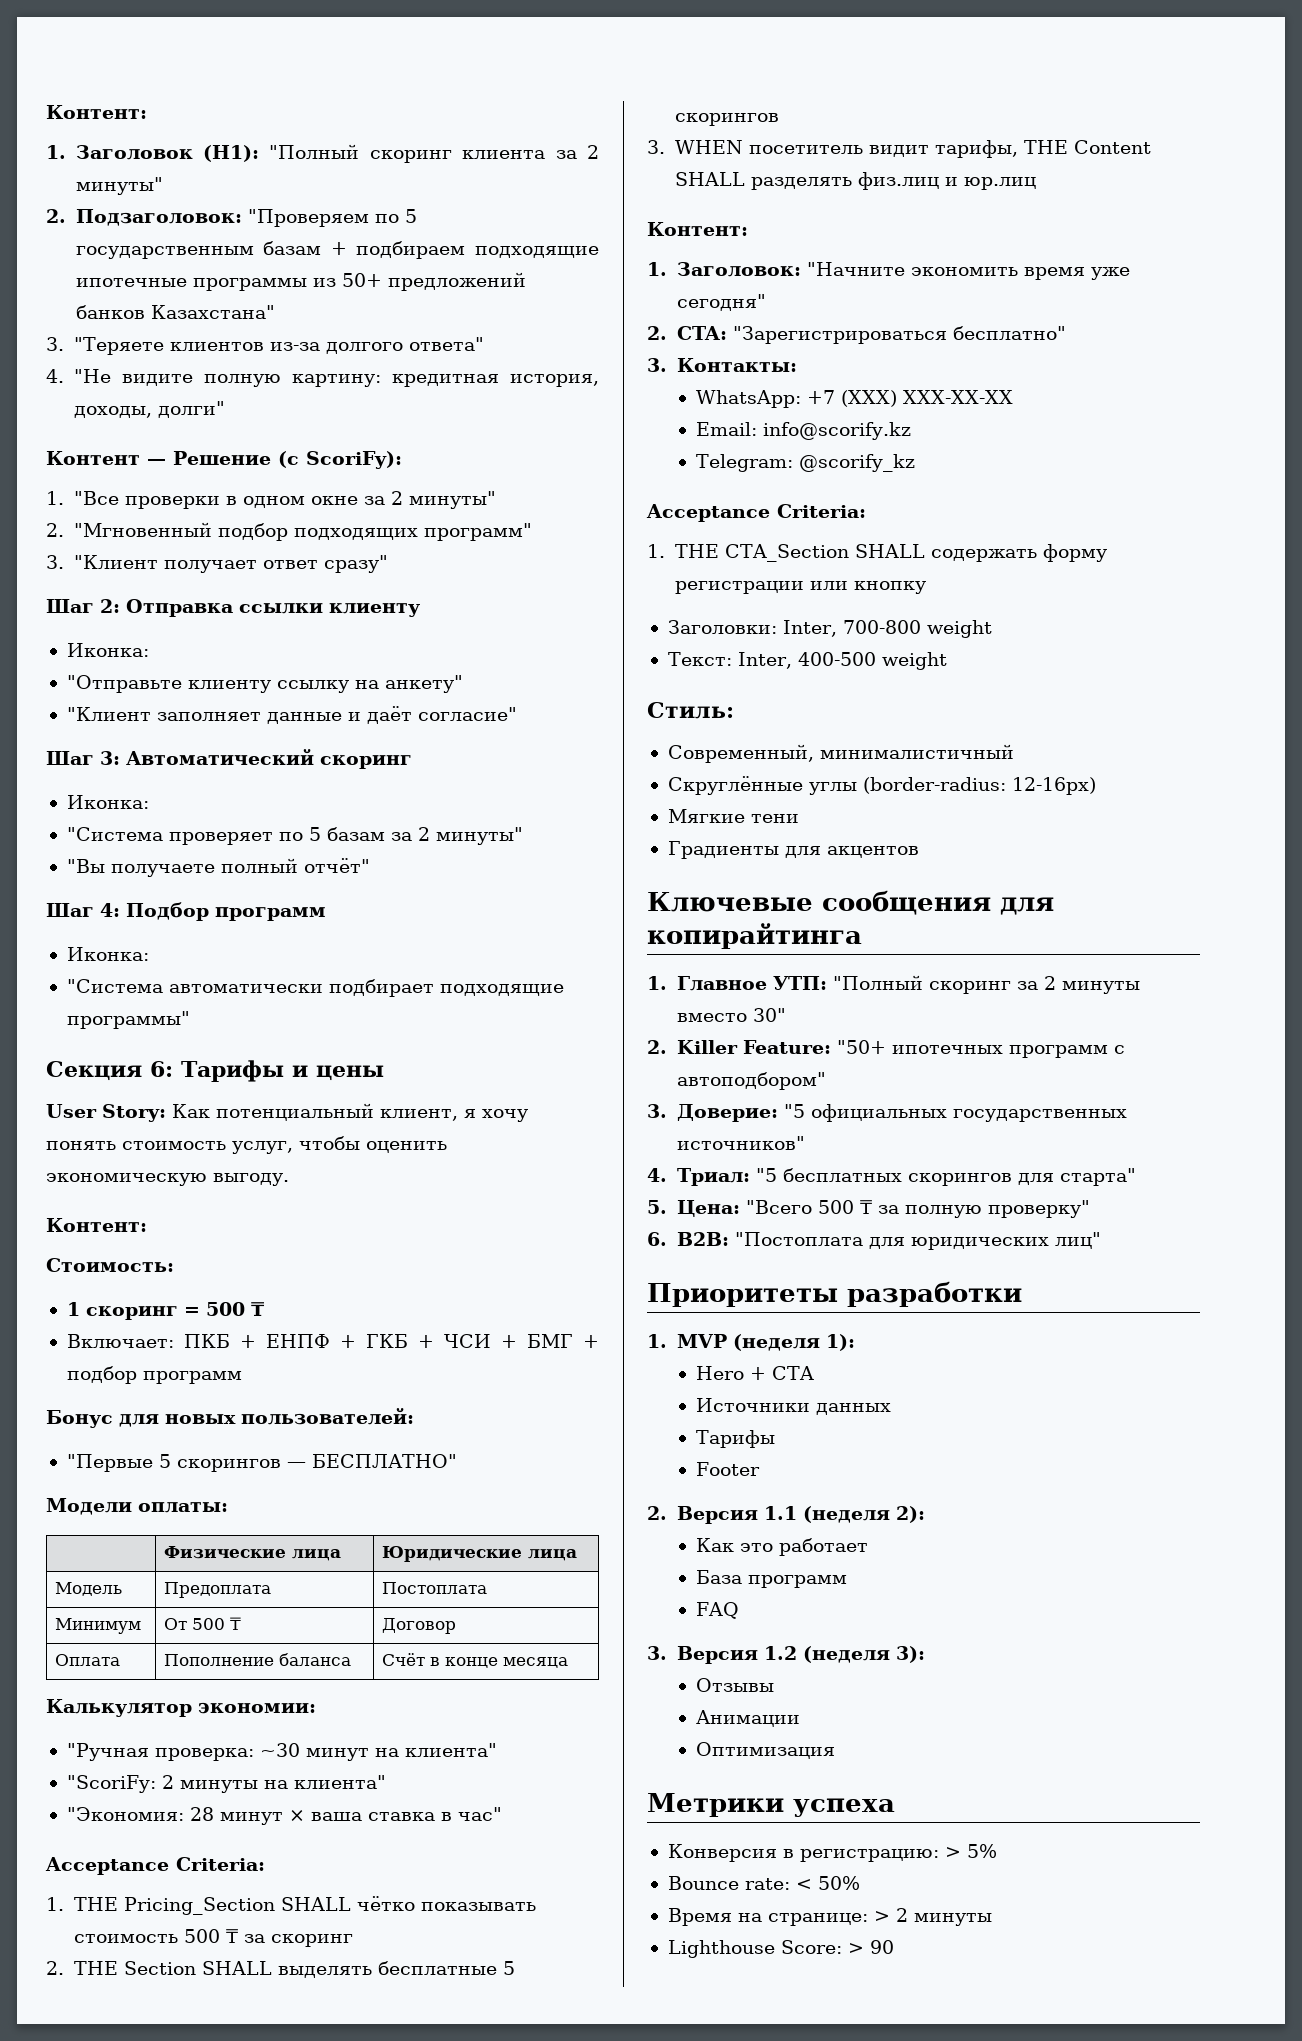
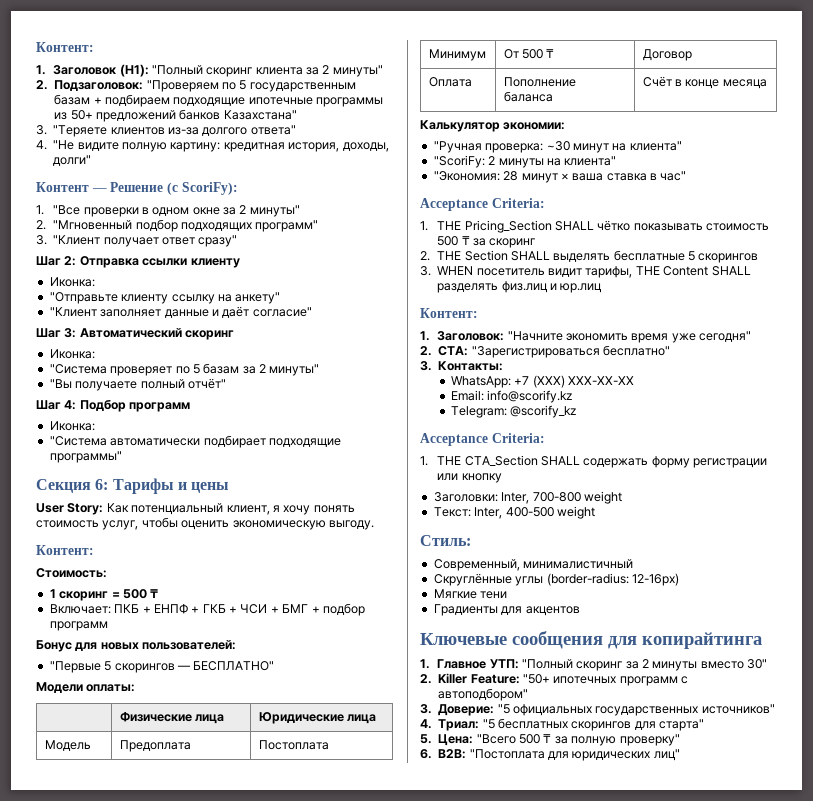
[647,1281,1022,1307] [647,1334,855,1351] [696,1366,815,1380] [696,1398,892,1415] [696,1430,776,1448] [696,1462,761,1476] [647,1506,925,1524] [696,1538,869,1556] [696,1570,848,1588] [696,1602,740,1619] [647,1646,925,1664] [696,1678,775,1692] [696,1710,801,1727] [696,1742,836,1759] [647,1793,895,1817] [667,1844,997,1862] [667,1876,860,1890] [667,1908,992,1926] [667,1940,894,1958] // Приоритеты разработки // 1. MVP (неделя 1): // Hero + CTA // Источники данных // Тарифы // Footer // 2. Версия 1.1 (неделя 2): // Как это работает // База программ // FAQ // 3. Версия 1.2 (неделя 3): // Отзывы // Анимации // Оптимизация // Метрики успеха // Конверсия в регистрацию: > 5% // Bounce rate: < 50% // Время на странице: > 2 минуты // Lighthouse Score: > 90 -> (680, 755) none

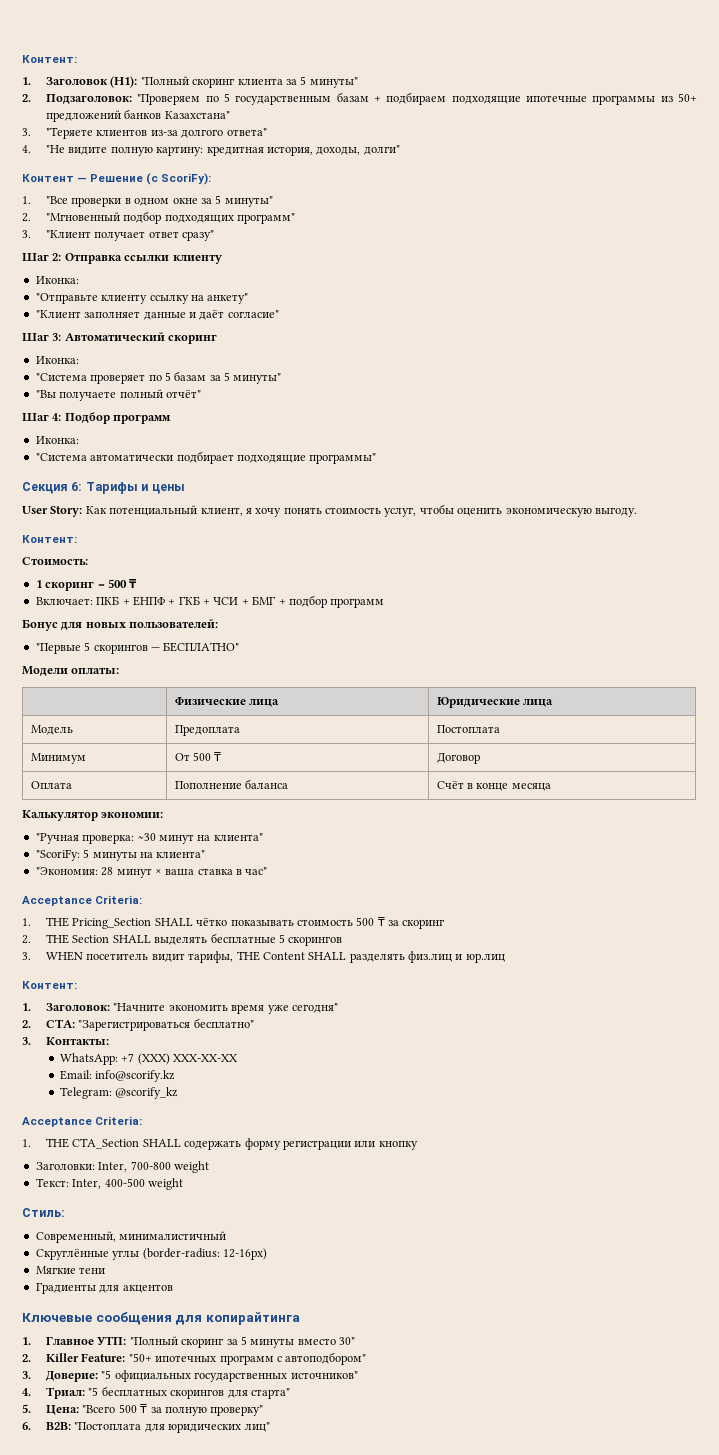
[322,65,330,74] 2 -> [300,76,307,85] 5
[239,205,247,214] 2 -> [215,195,222,204] 5
[259,364,266,373] 2 -> [224,372,230,381] 5
[488,156,496,165] 2 -> [83,849,90,858] 5
[642,659,650,668] 2 -> [240,1336,247,1345] 5

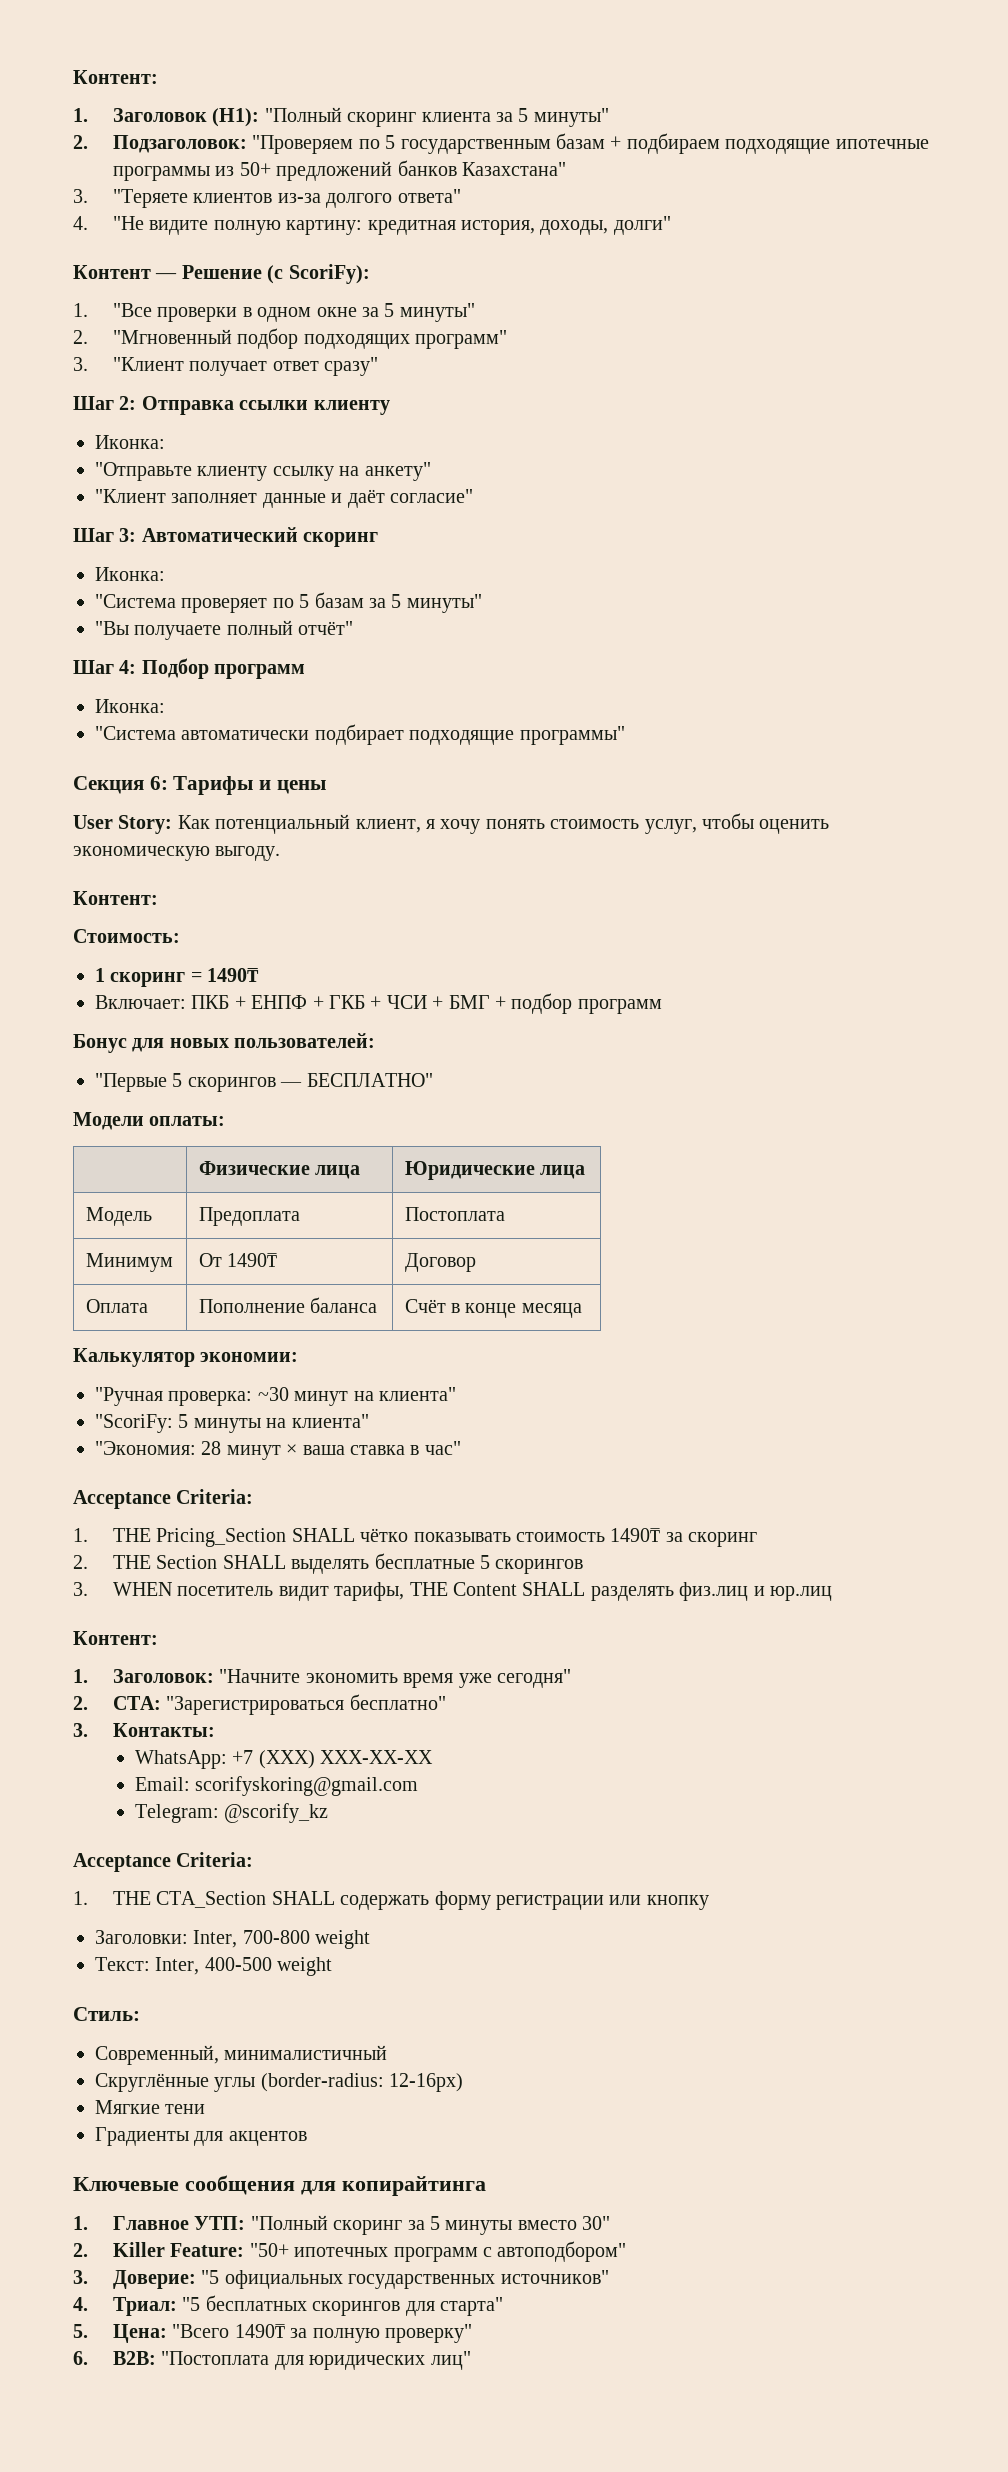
[107,579,137,588] 500 ₸ -> [207,968,260,982] 1490₸
[193,752,222,761] 500 ₸ -> [227,1253,278,1267] 1490₸
[356,917,385,926] 500 ₸ -> [610,1528,661,1542] 1490₸
[95,1070,176,1082] info@scorify.kz -> [195,1776,419,1796] scorifyskoring@gmail.com
[118,1404,148,1413] 500 ₸ -> [234,2324,285,2338] 1490₸

